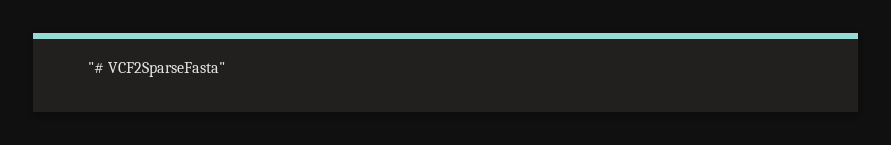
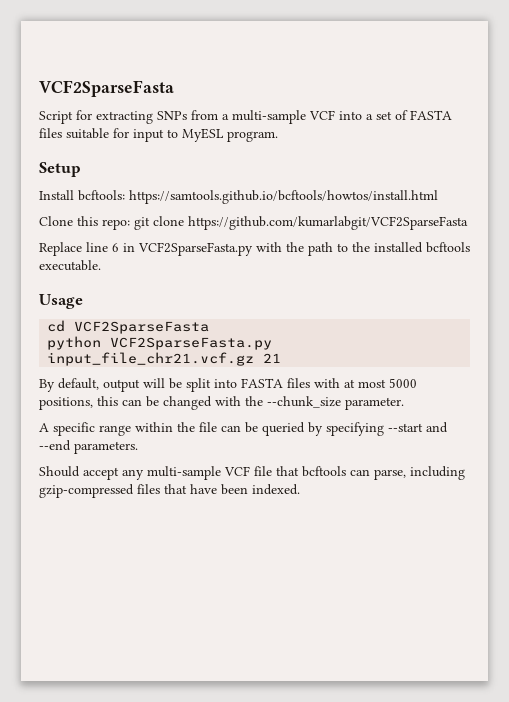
[88,62,226,77] "# VCF2SparseFasta" -> [39,80,174,97] [39,110,452,124] [39,128,278,142] [39,162,81,177] [39,190,438,204] [39,216,468,230] [39,242,470,256] [39,260,101,271] [39,294,83,309] [47,320,210,334] [47,336,273,350] [47,352,282,366] [39,378,417,392] [39,396,404,410] [39,422,448,436] [39,440,138,454] [39,466,465,480] [39,484,300,498] VCF2SparseFasta // Script for extracting SNPs from a multi-sample VCF into a set of FASTA files suitable for input to MyESL program. // Setup // Install bcftools: https://samtools.github.io/bcftools/howtos/install.html // Clone this repo: git clone https://github.com/kumarlabgit/VCF2SparseFasta // Replace line 6 in VCF2SparseFasta.py with the path to the installed bcftools executable. // Usage // cd VCF2SparseFasta // python VCF2SparseFasta.py input_file_chr21.vcf.gz 21 // By default, output will be split into FASTA files with at most 5000 positions, this can be changed with the --chunk_size parameter. // A specific range within the file can be queried by specifying --start and --end parameters. // Should accept any multi-sample VCF file that bcftools can parse, including gzip-compressed files that have been indexed.

